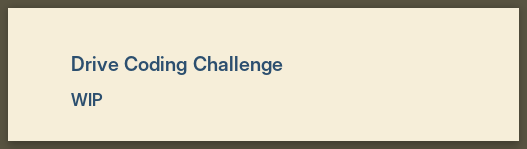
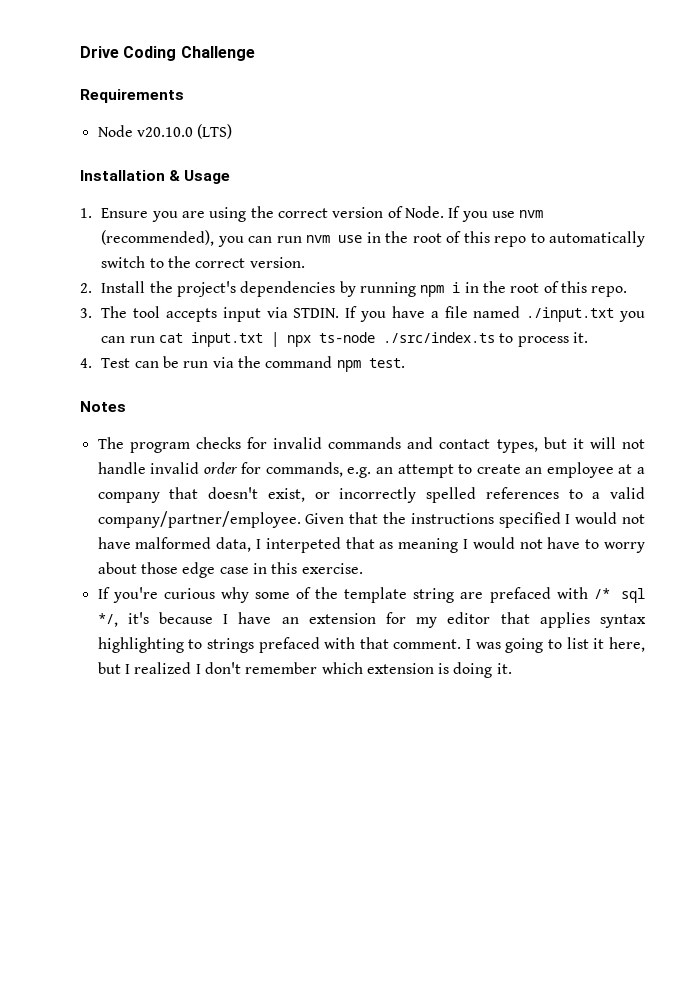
[71,93,103,106] WIP -> [80,89,184,103] [97,124,233,139] [80,170,231,184] [80,206,544,222] [101,230,645,247] [101,256,305,268] [80,281,628,297] [80,306,645,322] [101,332,588,347] [80,356,405,372] [80,401,126,412] [97,437,646,453] [97,462,646,478] [97,487,645,503] [97,511,645,528] [97,537,646,553] [97,562,363,578] [97,587,645,603] [97,612,646,628] [97,637,645,653] [97,662,512,678] Requirements // Node v20.10.0 (LTS) // Installation & Usage // 1. Ensure you are using the correct version of Node. If you use nvm (recommended), you can run nvm use in the root of this repo to automatically switch to the correct version. // 2. Install the project's dependencies by running npm i in the root of this repo. // 3. The tool accepts input via STDIN. If you have a file named ./input.txt you can run cat input.txt | npx ts-node ./src/index.ts to process it. // 4. Test can be run via the command npm test. // Notes // The program checks for invalid commands and contact types, but it will not handle invalid order for commands, e.g. an attempt to create an employee at a company that doesn't exist, or incorrectly spelled references to a valid company/partner/employee. Given that the instructions specified I would not have malformed data, I interpeted that as meaning I would not have to worry about those edge case in this exercise. // If you're curious why some of the template string are prefaced with /* sql */, it's because I have an extension for my editor that applies syntax highlighting to strings prefaced with that comment. I was going to list it here, but I realized I don't remember which extension is doing it.

